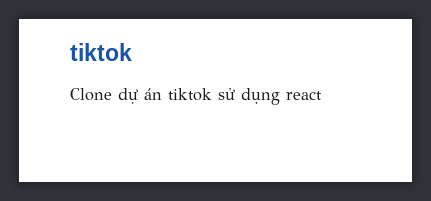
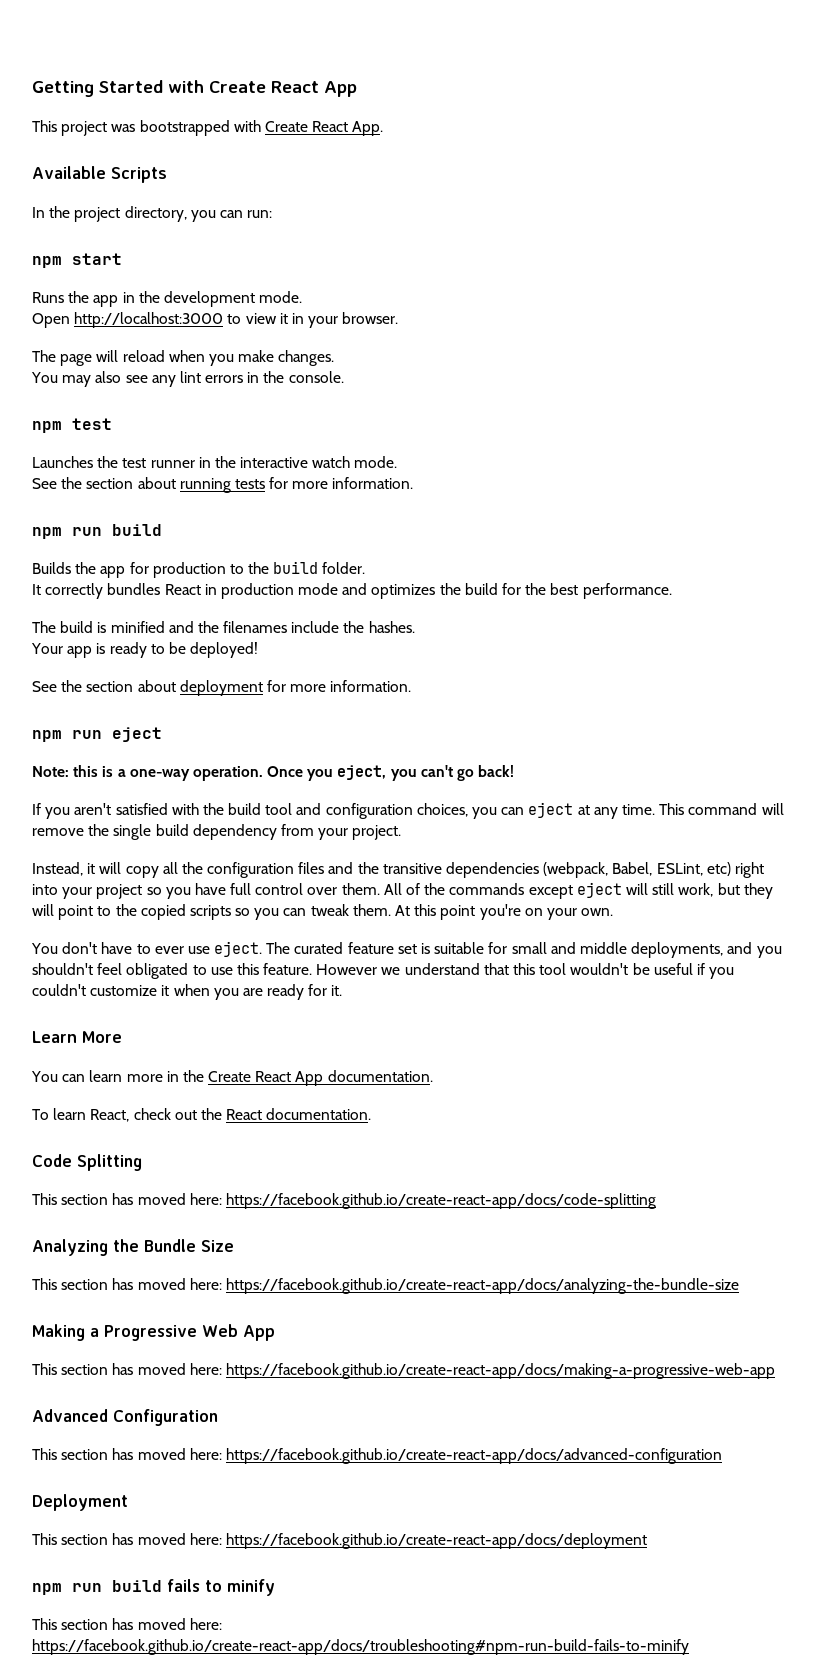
[70,43,132,61] [70,88,322,105] tiktok // Clone dự án tiktok sử dụng react -> [32,80,357,97] [32,120,384,136] [32,166,167,183] [32,206,273,222] [32,253,122,268] [32,291,303,307] [32,312,399,328] [32,350,335,366] [31,371,344,387] [32,418,112,433] [32,456,398,468] [32,477,414,493] [32,524,162,539] [32,561,366,578] [32,583,672,599] [32,621,415,633] [31,642,259,658] [32,680,412,696] [32,727,162,742] [32,765,515,781] [32,802,784,819] [32,824,402,840] [32,862,764,878] [32,882,773,899] [32,904,614,920] [31,941,782,958] [32,963,735,979] [32,984,343,1000] [32,1031,122,1043] [31,1070,433,1086] [32,1108,372,1122] [32,1154,142,1171] [32,1193,656,1209] [32,1239,234,1256] [32,1278,739,1294] [32,1324,275,1341] [32,1363,775,1379] [32,1409,218,1426] [32,1448,722,1464] [32,1494,128,1511] [32,1533,647,1549] [32,1579,275,1596] [32,1618,222,1630] [32,1639,689,1655] Getting Started with Create React App // This project was bootstrapped with Create React App. // Available Scripts // In the project directory, you can run: // npm start // Runs the app in the development mode. // Open http://localhost:3000 to view it in your browser. // The page will reload when you make changes. // You may also see any lint errors in the console. // npm test // Launches the test runner in the interactive watch mode. // See the section about running tests for more information. // npm run build // Builds the app for production to the build folder. // It correctly bundles React in production mode and optimizes the build for the best performance. // The build is minified and the filenames include the hashes. // Your app is ready to be deployed! // See the section about deployment for more information. // npm run eject // Note: this is a one-way operation. Once you eject, you can't go back! // If you aren't satisfied with the build tool and configuration choices, you can eject at any time. This command will remove the single build dependency from your project. // Instead, it will copy all the configuration files and the transitive dependencies (webpack, Babel, ESLint, etc) right into your project so you have full control over them. All of the commands except eject will still work, but they will point to the copied scripts so you can tweak them. At this point you're on your own. // You don't have to ever use eject. The curated feature set is suitable for small and middle deployments, and you shouldn't feel obligated to use this feature. However we understand that this tool wouldn't be useful if you couldn't customize it when you are ready for it. // Learn More // You can learn more in the Create React App documentation. // To learn React, check out the React documentation. // Code Splitting // This section has moved here: https://facebook.github.io/create-react-app/docs/code-splitting // Analyzing the Bundle Size // This section has moved here: https://facebook.github.io/create-react-app/docs/analyzing-the-bundle-size // Making a Progressive Web App // This section has moved here: https://facebook.github.io/create-react-app/docs/making-a-progressive-web-app // Advanced Configuration // This section has moved here: https://facebook.github.io/create-react-app/docs/advanced-configuration // Deployment // This section has moved here: https://facebook.github.io/create-react-app/docs/deployment // npm run build fails to minify // This section has moved here: https://facebook.github.io/create-react-app/docs/troubleshooting#npm-run-build-fails-to-minify

